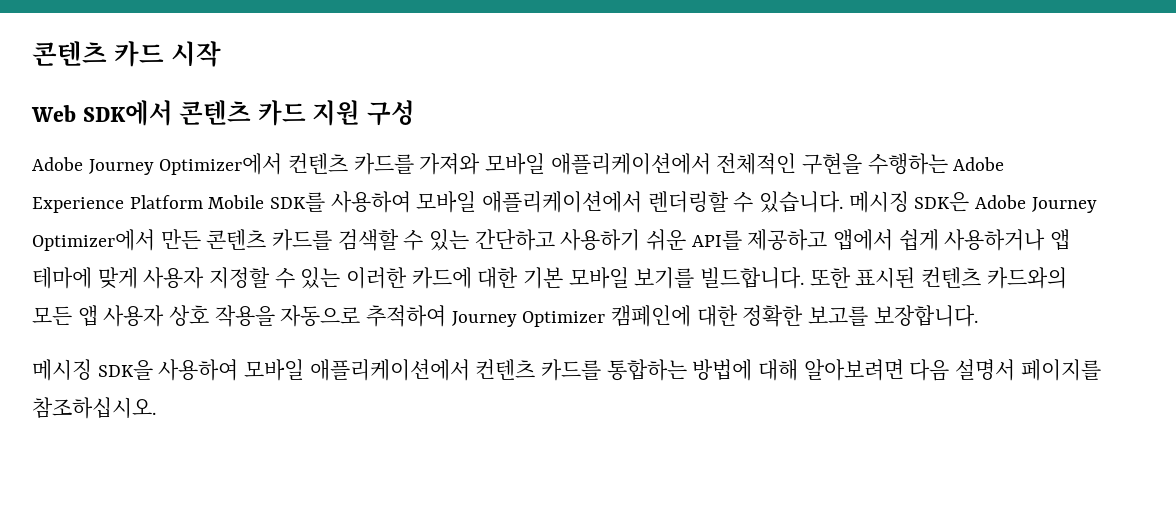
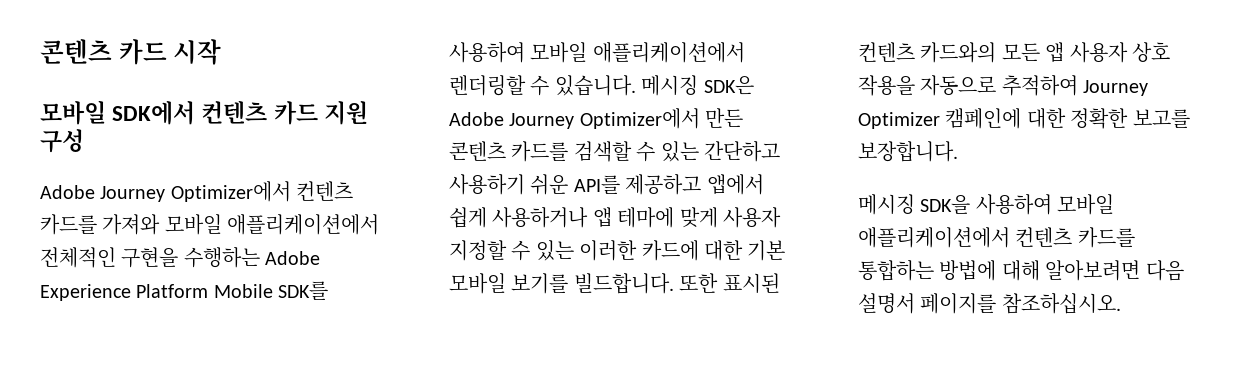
[31,100,252,126] Web SDK에서 콘텐츠 -> [40,100,268,125] 모바일 SDK에서 컨텐츠

